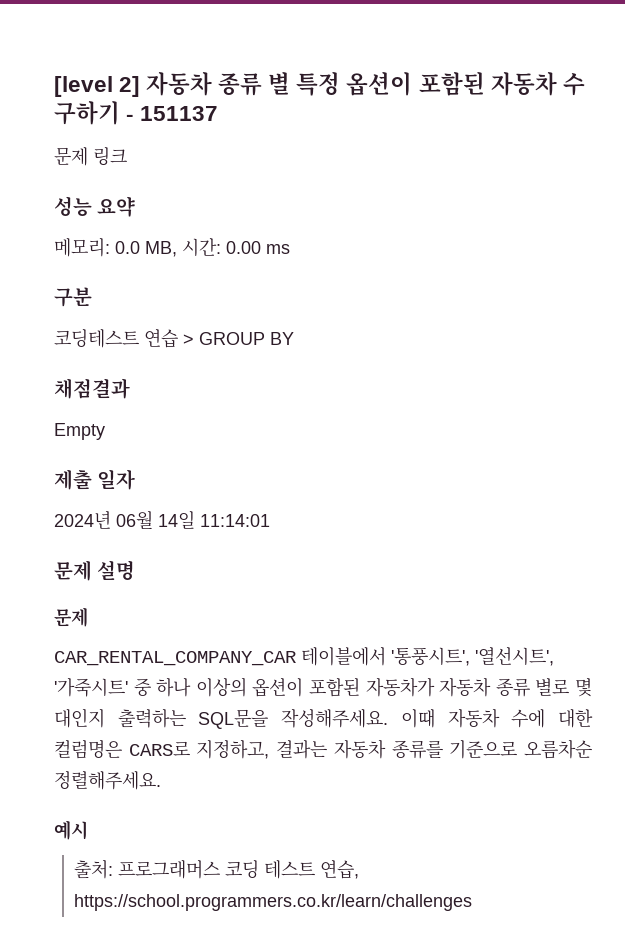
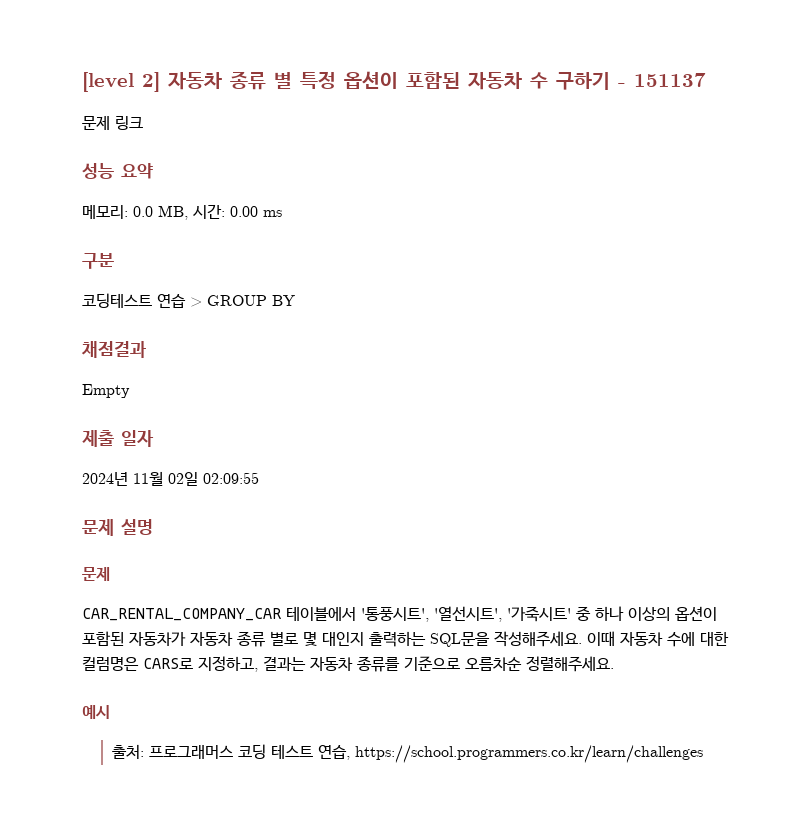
[116,511,270,529] 06월 14일 11:14:01 -> [133,471,259,486] 11월 02일 02:09:55

